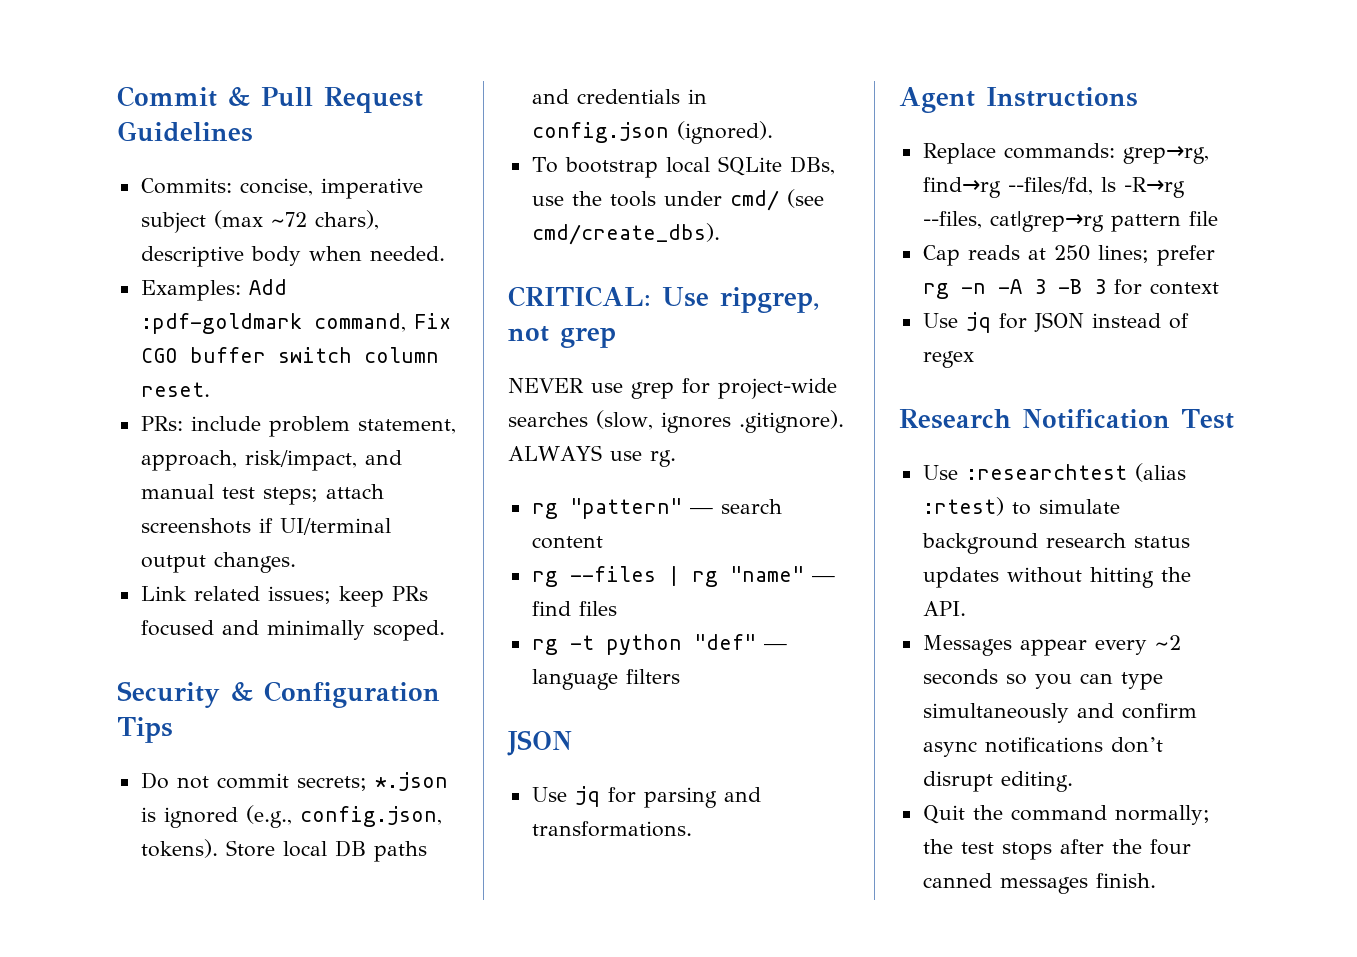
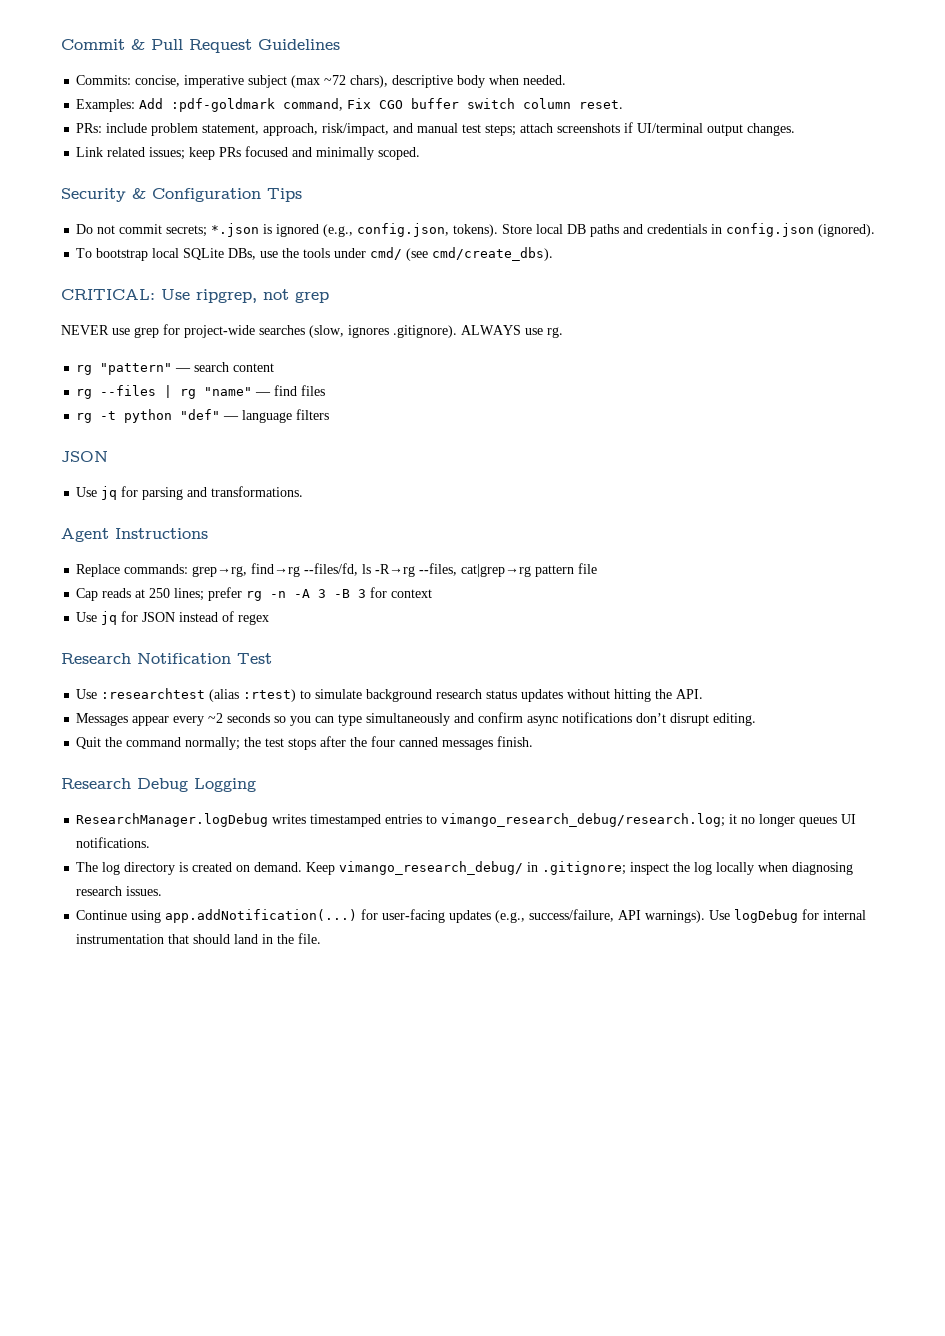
(1156, 880) none -> [61,778,256,792] [76,813,857,827] [76,837,151,848] [76,861,854,875] [76,886,163,896] [76,909,867,923] [76,933,322,944] // Research Debug Logging // ResearchManager.logDebug writes timestamped entries to vimango_research_debug/research.log; it no longer queues UI notifications. // The log directory is created on demand. Keep vimango_research_debug/ in .gitignore; inspect the log locally when diagnosing research issues. // Continue using app.addNotification(...) for user-facing updates (e.g., success/failure, API warnings). Use logDebug for internal instrumentation that should land in the file.

